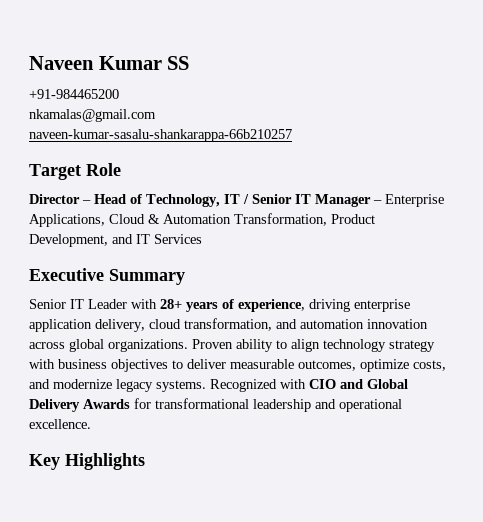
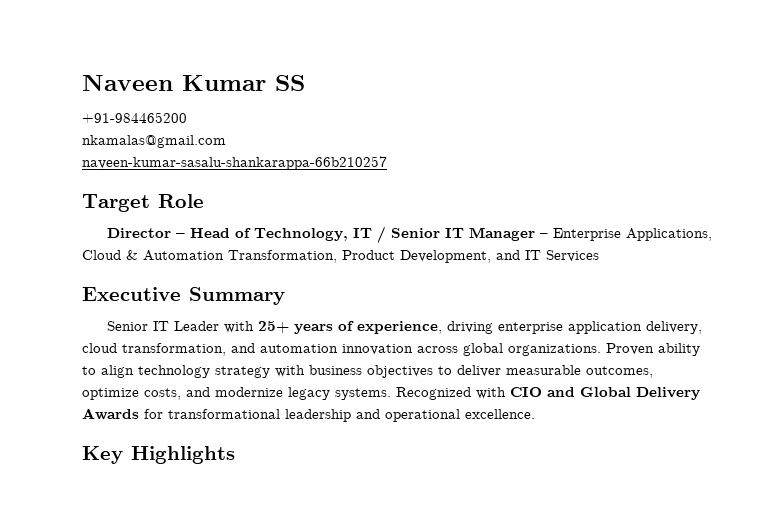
[160,299,182,309] 28+ -> [257,321,289,333] 25+

